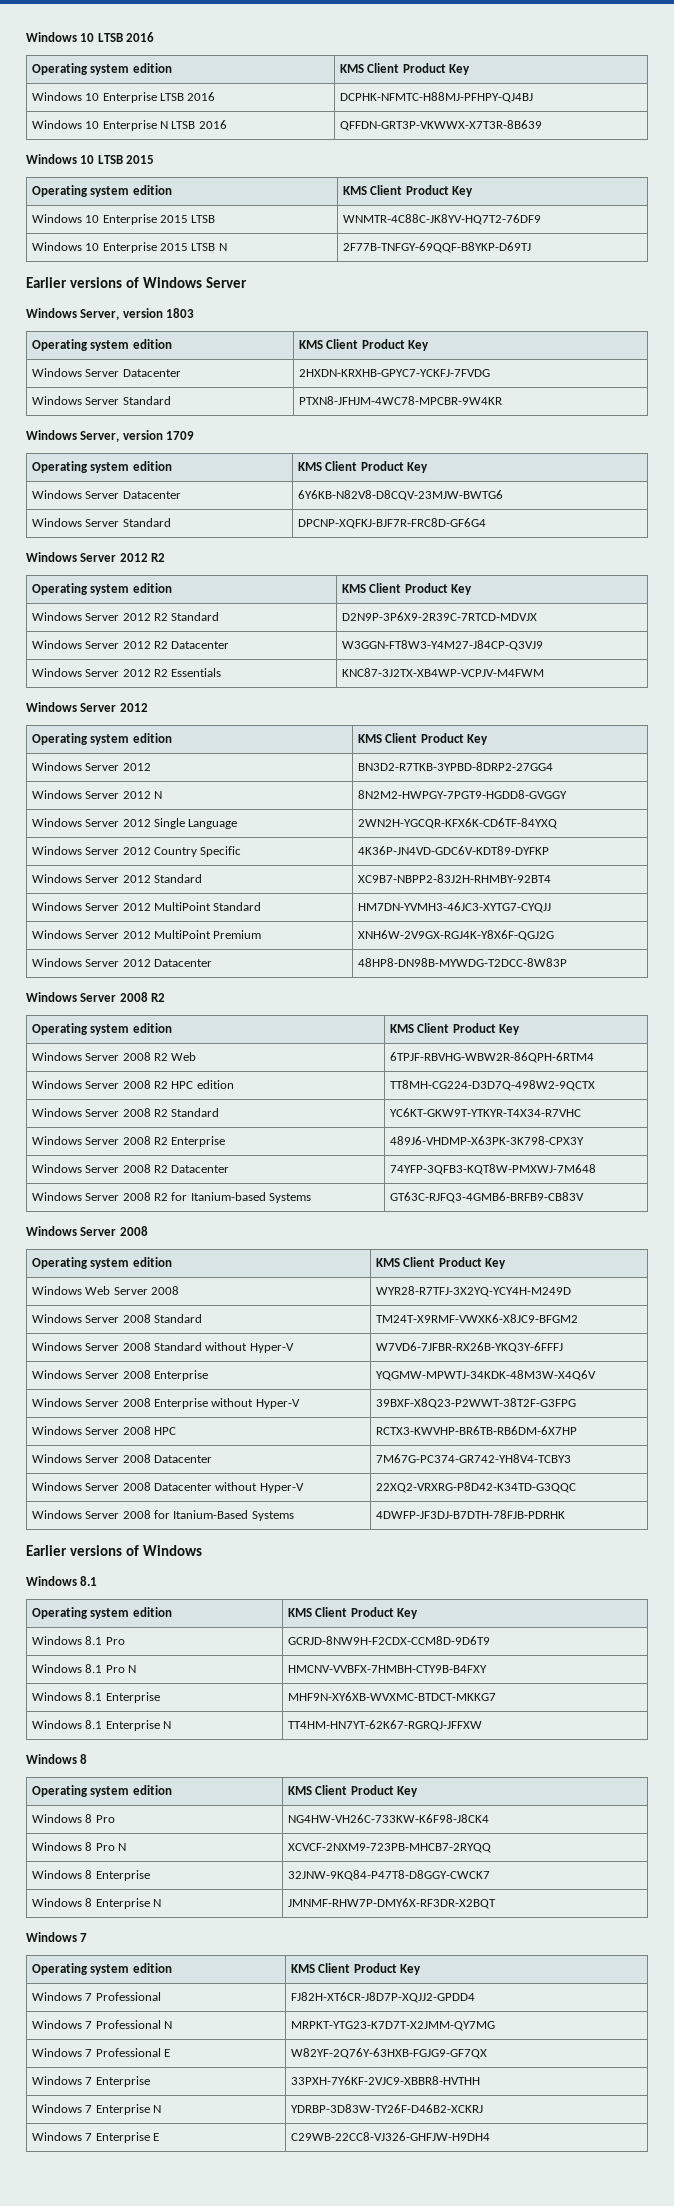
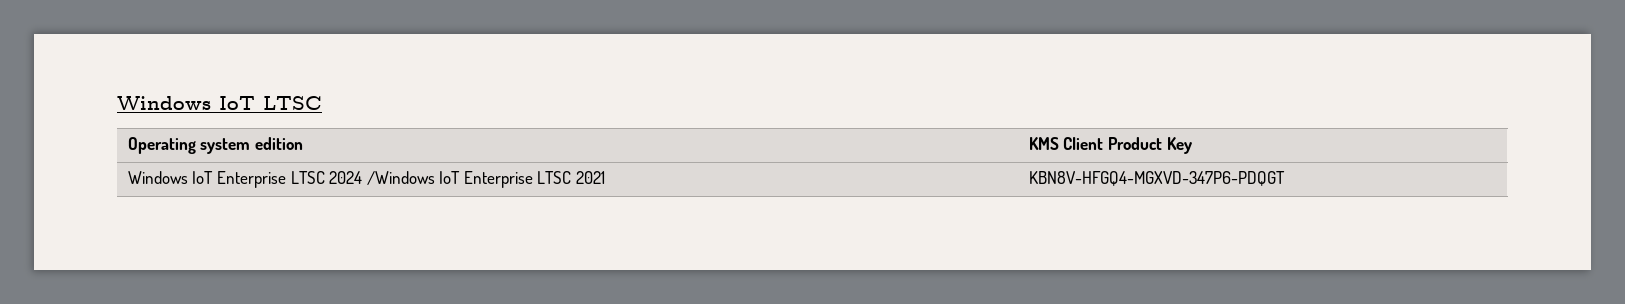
[26,32,155,42] [31,63,172,75] [339,63,470,75] [31,92,216,103] [339,92,533,103] [31,120,227,131] [339,120,542,131] [26,154,155,164] [31,185,172,197] [342,185,473,197] [31,214,216,225] [342,214,541,225] [31,242,227,253] [342,242,531,253] [26,277,247,288] [26,308,195,320] [31,339,172,351] [298,339,429,351] [31,368,181,377] [298,369,490,377] [31,396,171,405] [298,396,502,405] [26,430,195,442] [31,461,172,473] [297,461,428,473] [31,490,181,499] [297,490,503,501] [31,518,171,527] [297,518,486,529] [26,552,166,562] [31,583,172,595] [341,583,472,595] [31,612,220,621] [341,612,537,621] [31,640,230,649] [341,640,543,651] [31,668,222,677] [341,668,544,677] [26,702,148,712] [31,733,172,745] [357,733,488,745] [31,762,151,771] [357,762,553,771] [31,790,162,799] [357,790,567,799] [31,818,238,829] [357,818,557,829] [31,846,242,857] [357,846,549,855] [31,874,202,883] [357,874,551,883] [31,902,262,911] [357,902,551,913] [31,930,262,939] [357,930,554,941] [31,958,212,967] [357,958,567,967] [26,992,166,1002] [31,1023,172,1035] [389,1023,520,1035] [31,1052,197,1061] [389,1052,594,1063] [31,1080,234,1089] [389,1080,595,1091] [31,1108,220,1117] [389,1108,581,1117] [31,1136,226,1147] [389,1136,584,1145] [31,1164,230,1173] [389,1164,596,1175] [31,1192,312,1203] [389,1192,584,1203] [26,1226,148,1236] [31,1257,172,1269] [375,1257,506,1269] [31,1286,179,1295] [375,1286,571,1297] [31,1314,202,1323] [375,1314,578,1323] [31,1342,294,1353] [375,1342,563,1353] [31,1370,208,1381] [375,1370,596,1381] [31,1398,300,1409] [375,1398,576,1409] [31,1426,176,1435] [375,1426,577,1435] [31,1454,212,1463] [375,1454,571,1463] [31,1482,304,1493] [375,1482,576,1493] [31,1510,294,1521] [375,1510,565,1519] [26,1545,202,1556] [26,1576,98,1586] [31,1607,172,1619] [287,1607,418,1619] [31,1636,125,1645] [287,1636,490,1645] [31,1664,136,1673] [287,1665,487,1673] [31,1692,160,1703] [287,1692,496,1701] [31,1720,171,1731] [287,1720,482,1731] [26,1754,88,1764] [31,1785,172,1797] [287,1785,418,1797] [31,1814,115,1823] [287,1814,489,1823] [31,1842,126,1851] [287,1843,491,1853] [31,1870,150,1881] [287,1870,490,1881] [31,1898,161,1909] [287,1898,496,1909] [26,1932,88,1942] [31,1963,172,1975] [290,1963,421,1975] [31,1992,161,2001] [290,1992,475,2003] [31,2020,172,2029] [290,2021,495,2031] [31,2048,170,2057] [290,2048,487,2059] [31,2076,150,2087] [290,2076,480,2085] [31,2104,161,2115] [290,2104,483,2113] [31,2132,159,2143] [290,2132,490,2141] Windows 10 LTSB 2016 // Operating system edition | KMS Client Product Key // Windows 10 Enterprise LTSB 2016 | DCPHK-NFMTC-H88MJ-PFHPY-QJ4BJ // Windows 10 Enterprise N LTSB 2016 | QFFDN-GRT3P-VKWWX-X7T3R-8B639 // Windows 10 LTSB 2015 // Operating system edition | KMS Client Product Key // Windows 10 Enterprise 2015 LTSB | WNMTR-4C88C-JK8YV-HQ7T2-76DF9 // Windows 10 Enterprise 2015 LTSB N | 2F77B-TNFGY-69QQF-B8YKP-D69TJ // Earlier versions of Windows Server // Windows Server, version 1803 // Operating system edition | KMS Client Product Key // Windows Server Datacenter | 2HXDN-KRXHB-GPYC7-YCKFJ-7FVDG // Windows Server Standard | PTXN8-JFHJM-4WC78-MPCBR-9W4KR // Windows Server, version 1709 // Operating system edition | KMS Client Product Key // Windows Server Datacenter | 6Y6KB-N82V8-D8CQV-23MJW-BWTG6 // Windows Server Standard | DPCNP-XQFKJ-BJF7R-FRC8D-GF6G4 // Windows Server 2012 R2 // Operating system edition | KMS Client Product Key // Windows Server 2012 R2 Standard | D2N9P-3P6X9-2R39C-7RTCD-MDVJX // Windows Server 2012 R2 Datacenter | W3GGN-FT8W3-Y4M27-J84CP-Q3VJ9 // Windows Server 2012 R2 Essentials | KNC87-3J2TX-XB4WP-VCPJV-M4FWM // Windows Server 2012 // Operating system edition | KMS Client Product Key // Windows Server 2012 | BN3D2-R7TKB-3YPBD-8DRP2-27GG4 // Windows Server 2012 N | 8N2M2-HWPGY-7PGT9-HGDD8-GVGGY // Windows Server 2012 Single Language | 2WN2H-YGCQR-KFX6K-CD6TF-84YXQ // Windows Server 2012 Country Specific | 4K36P-JN4VD-GDC6V-KDT89-DYFKP // Windows Server 2012 Standard | XC9B7-NBPP2-83J2H-RHMBY-92BT4 // Windows Server 2012 MultiPoint Standard | HM7DN-YVMH3-46JC3-XYTG7-CYQJJ // Windows Server 2012 MultiPoint Premium | XNH6W-2V9GX-RGJ4K-Y8X6F-QGJ2G // Windows Server 2012 Datacenter | 48HP8-DN98B-MYWDG-T2DCC-8W83P // Windows Server 2008 R2 // Operating system edition | KMS Client Product Key // Windows Server 2008 R2 Web | 6TPJF-RBVHG-WBW2R-86QPH-6RTM4 // Windows Server 2008 R2 HPC edition | TT8MH-CG224-D3D7Q-498W2-9QCTX // Windows Server 2008 R2 Standard | YC6KT-GKW9T-YTKYR-T4X34-R7VHC // Windows Server 2008 R2 Enterprise | 489J6-VHDMP-X63PK-3K798-CPX3Y // Windows Server 2008 R2 Datacenter | 74YFP-3QFB3-KQT8W-PMXWJ-7M648 // Windows Server 2008 R2 for Itanium-based Systems | GT63C-RJFQ3-4GMB6-BRFB9-CB83V // Windows Server 2008 // Operating system edition | KMS Client Product Key // Windows Web Server 2008 | WYR28-R7TFJ-3X2YQ-YCY4H-M249D // Windows Server 2008 Standard | TM24T-X9RMF-VWXK6-X8JC9-BFGM2 // Windows Server 2008 Standard without Hyper-V | W7VD6-7JFBR-RX26B-YKQ3Y-6FFFJ // Windows Server 2008 Enterprise | YQGMW-MPWTJ-34KDK-48M3W-X4Q6V // Windows Server 2008 Enterprise without Hyper-V | 39BXF-X8Q23-P2WWT-38T2F-G3FPG // Windows Server 2008 HPC | RCTX3-KWVHP-BR6TB-RB6DM-6X7HP // Windows Server 2008 Datacenter | 7M67G-PC374-GR742-YH8V4-TCBY3 // Windows Server 2008 Datacenter without Hyper-V | 22XQ2-VRXRG-P8D42-K34TD-G3QQC // Windows Server 2008 for Itanium-Based Systems | 4DWFP-JF3DJ-B7DTH-78FJB-PDRHK // Earlier versions of Windows // Windows 8.1 // Operating system edition | KMS Client Product Key // Windows 8.1 Pro | GCRJD-8NW9H-F2CDX-CCM8D-9D6T9 // Windows 8.1 Pro N | HMCNV-VVBFX-7HMBH-CTY9B-B4FXY // Windows 8.1 Enterprise | MHF9N-XY6XB-WVXMC-BTDCT-MKKG7 // Windows 8.1 Enterprise N | TT4HM-HN7YT-62K67-RGRQJ-JFFXW // Windows 8 // Operating system edition | KMS Client Product Key // Windows 8 Pro | NG4HW-VH26C-733KW-K6F98-J8CK4 // Windows 8 Pro N | XCVCF-2NXM9-723PB-MHCB7-2RYQQ // Windows 8 Enterprise | 32JNW-9KQ84-P47T8-D8GGY-CWCK7 // Windows 8 Enterprise N | JMNMF-RHW7P-DMY6X-RF3DR-X2BQT // Windows 7 // Operating system edition | KMS Client Product Key // Windows 7 Professional | FJ82H-XT6CR-J8D7P-XQJJ2-GPDD4 // Windows 7 Professional N | MRPKT-YTG23-K7D7T-X2JMM-QY7MG // Windows 7 Professional E | W82YF-2Q76Y-63HXB-FGJG9-GF7QX // Windows 7 Enterprise | 33PXH-7Y6KF-2VJC9-XBBR8-HVTHH // Windows 7 Enterprise N | YDRBP-3D83W-TY26F-D46B2-XCKRJ // Windows 7 Enterprise E | C29WB-22CC8-VJ326-GHFJW-H9DH4 -> [117,96,322,110] [127,137,303,154] [1028,137,1192,154] [127,171,606,188] [1028,171,1285,186] Windows IoT LTSC // Operating system edition | KMS Client Product Key // Windows IoT Enterprise LTSC 2024 /Windows IoT Enterprise LTSC 2021 | KBN8V-HFGQ4-MGXVD-347P6-PDQGT

